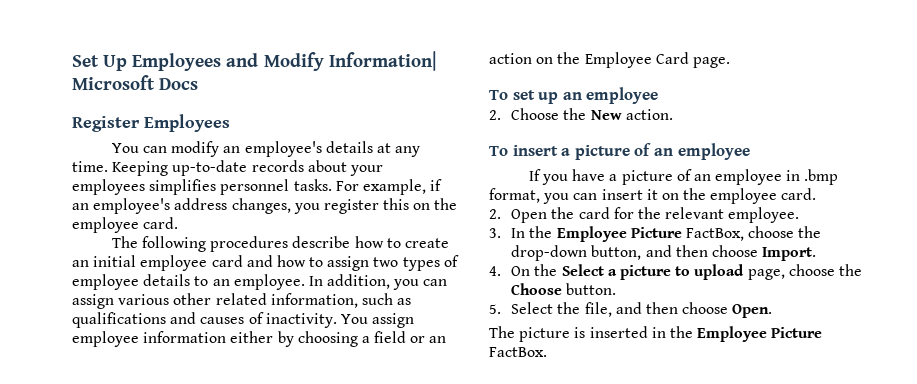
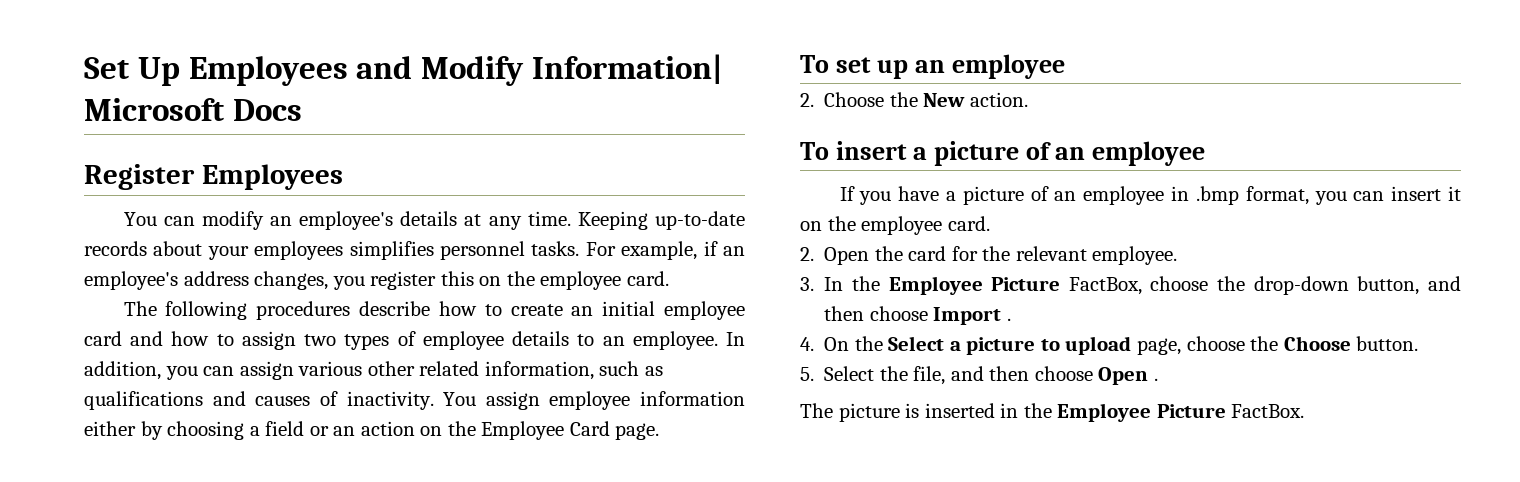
[762,247,817,261] Import. -> [933,307,1011,325] Import .
[732,304,773,318] Open. -> [1098,367,1158,385] Open .

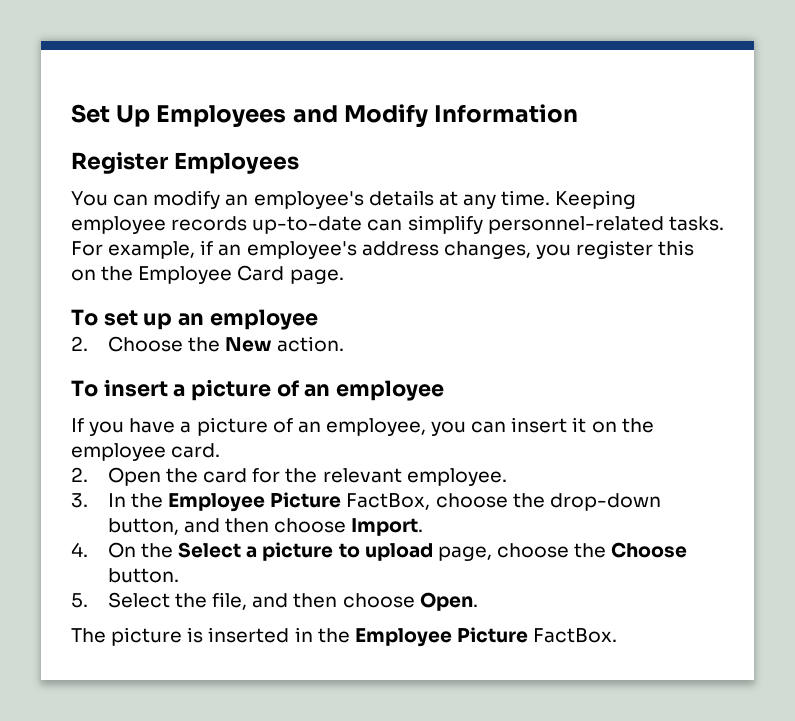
[531,54,723,84] [84,98,302,121] Information| Microsoft Docs -> [434,104,579,123] Information
[655,211,745,230] [84,241,525,260] up-to-date records about your employees simplifies personnel -> [71,215,664,234] employee records up-to-date can simplify personnel-related
[540,271,669,290] [123,301,746,320] [84,331,746,350] [84,361,663,380] [84,391,745,410] [84,421,476,440] employee card. // The following procedures describe how to create an initial employee card and how to assign two types of employee details to an employee. In addition, you can assign various other related information, such as qualifications and causes of inactivity. You assign employee information either by choosing a field or an action on the -> (134, 273) none
[1083,186,1309,205] employee in .bmp format, -> [325,418,426,436] employee,
[933,307,1011,325] Import . -> [351,518,424,536] Import.
[1098,367,1158,385] Open . -> [419,592,478,611] Open.

